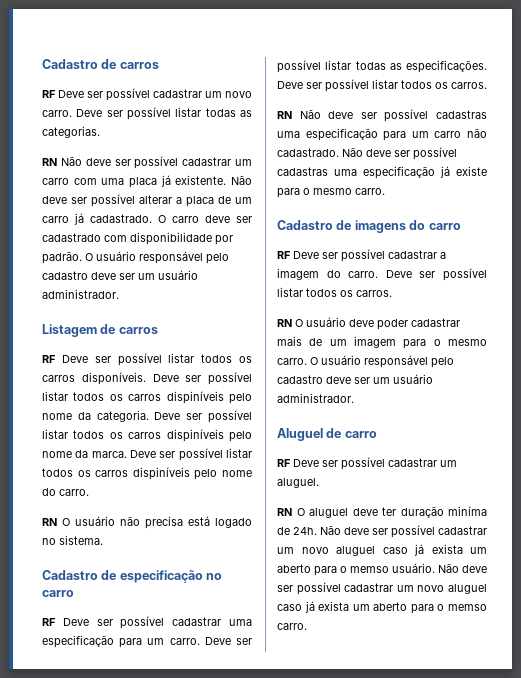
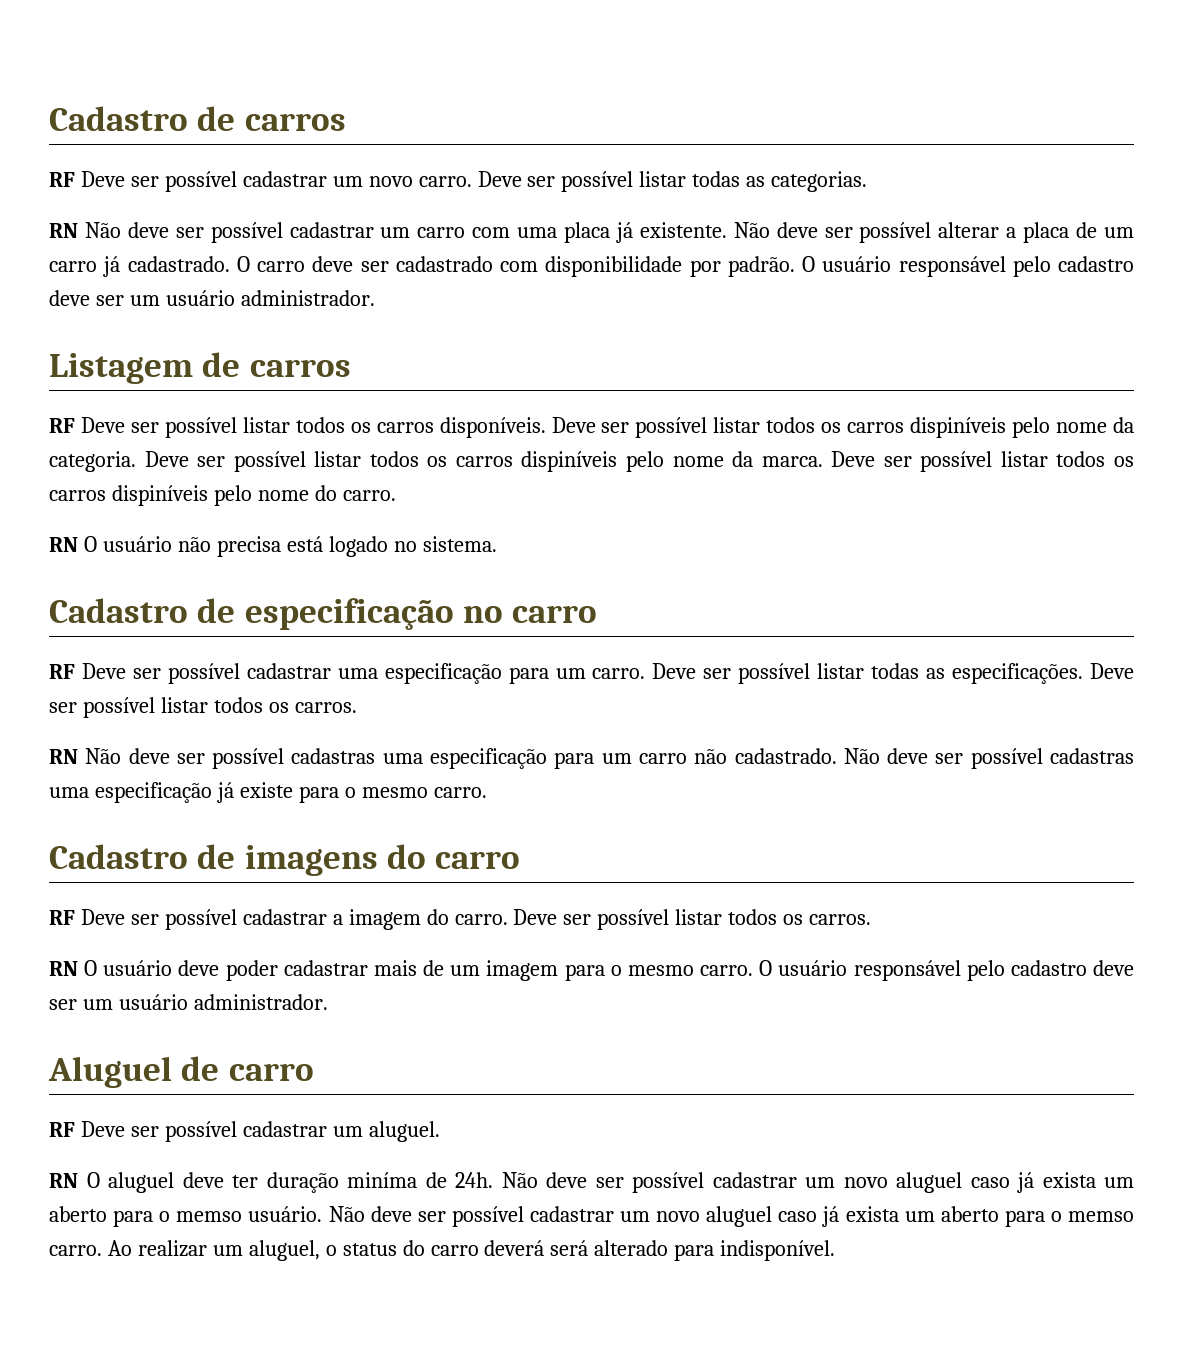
(307, 626) none -> [107,1240,836,1261] Ao realizar um aluguel, o status do carro deverá será alterado para indisponível.

